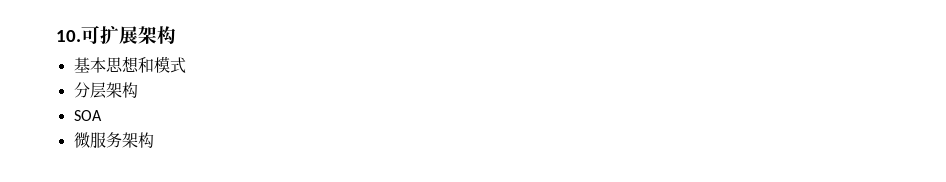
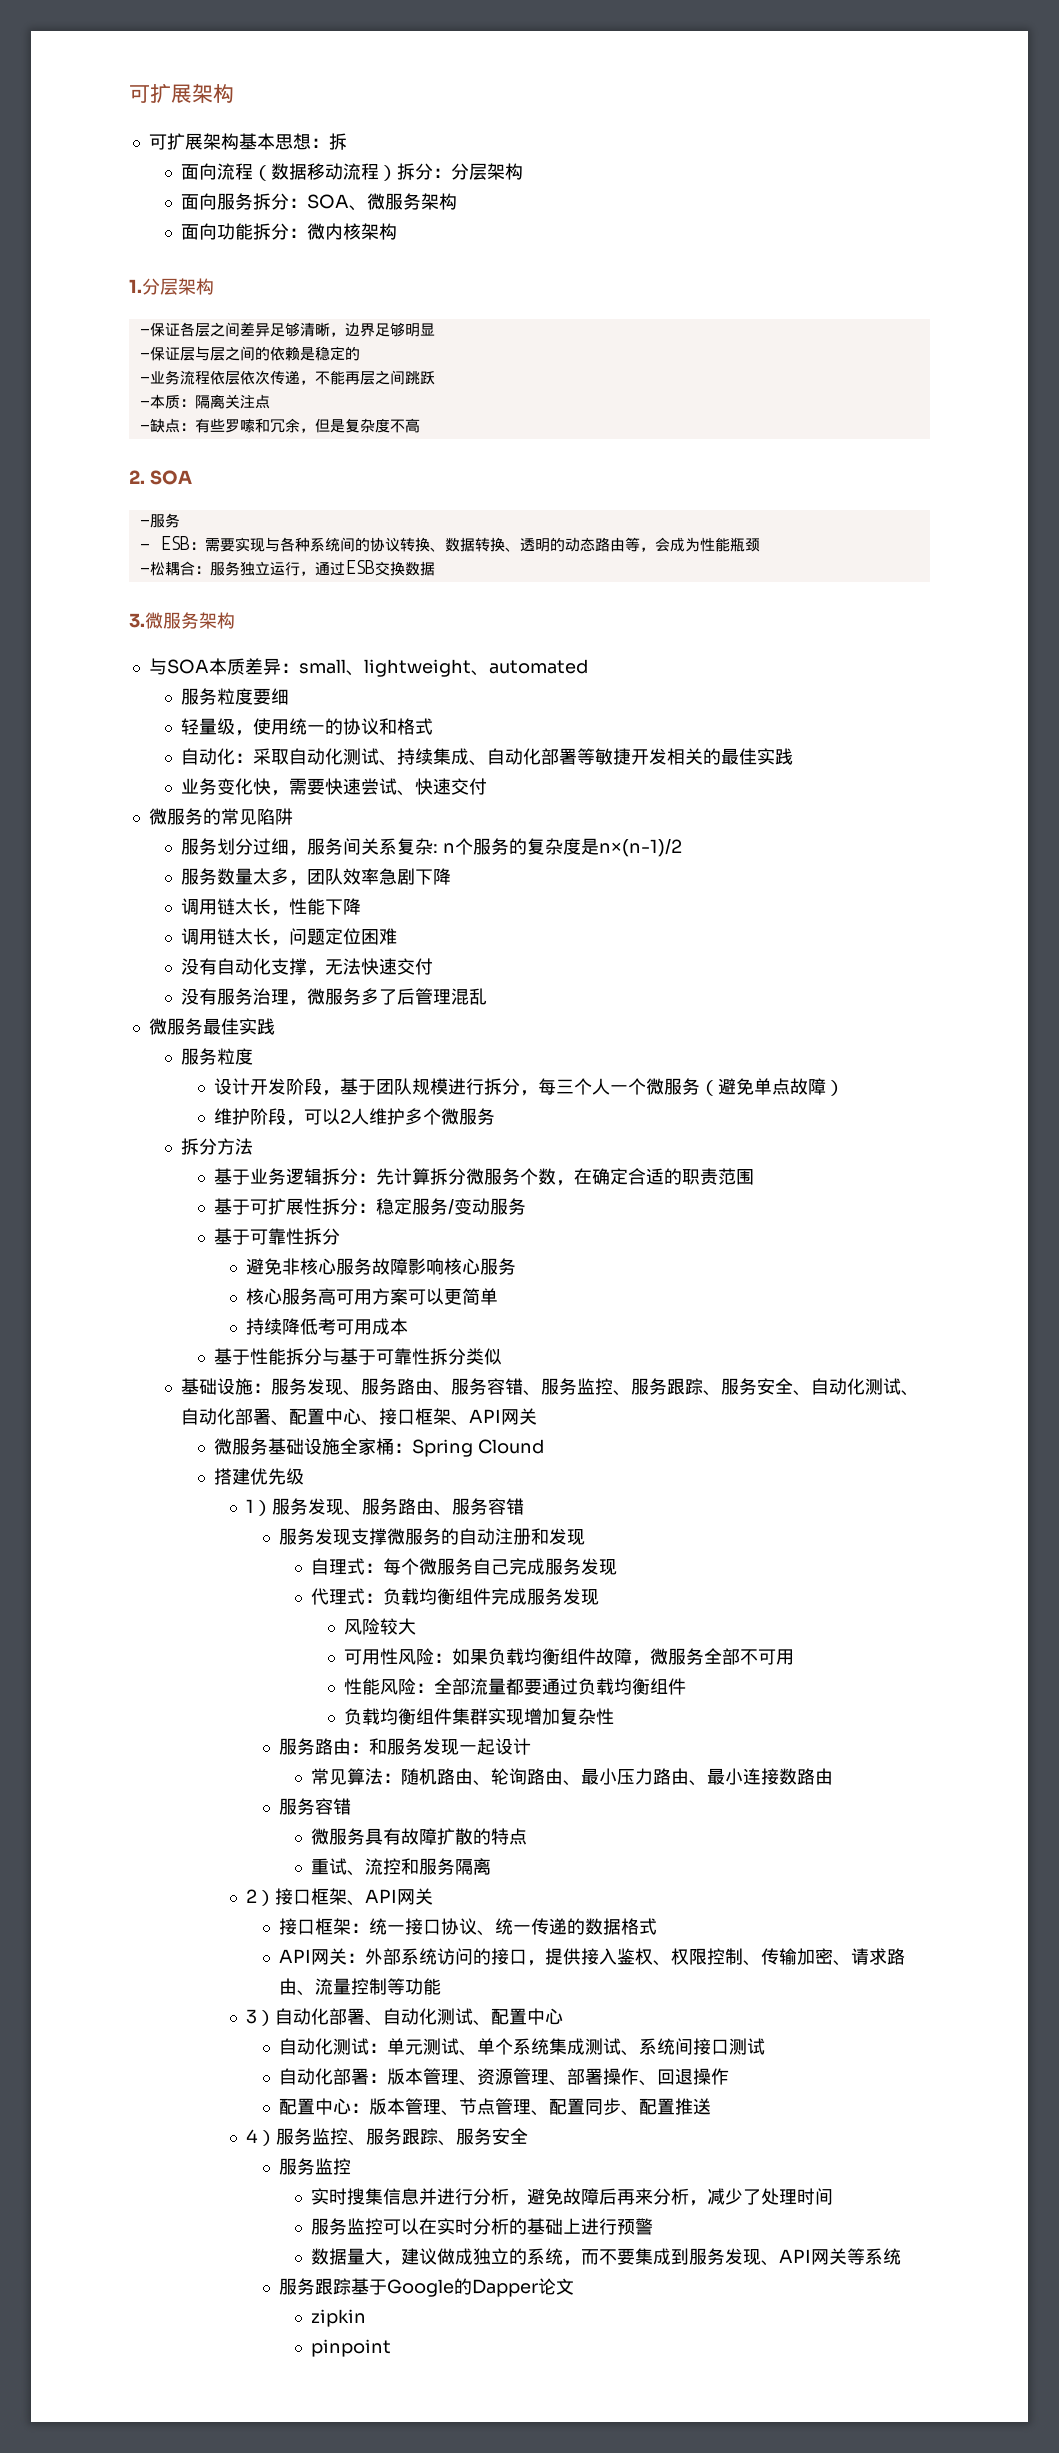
[56,30,81,42] 10. -> (129, 94) none
[73,56,186,73] [73,82,138,99] [73,110,102,121] [73,132,154,148] 基本思想和模式 // 分层架构 // SOA // 微服务架构 -> [148,133,347,150] [181,163,524,181] [181,193,458,211] [181,223,398,240] [129,278,214,295] [139,322,435,337] [139,346,360,361] [139,370,435,385] [139,394,270,409] [139,418,420,433] [129,470,192,485] [139,513,180,528] [139,536,760,552] [139,560,435,576] [129,612,235,629] [148,658,588,677] [181,688,290,705] [181,718,434,736] [181,748,794,766] [181,778,488,796] [148,808,293,825] [181,838,683,857] [181,868,452,886] [181,898,362,916] [181,928,398,946] [181,958,434,976] [181,988,488,1006] [148,1018,275,1035] [181,1048,254,1065] [213,1078,844,1096] [213,1108,495,1126] [181,1138,254,1155] [213,1168,754,1186] [213,1198,526,1215] [213,1228,340,1245] [246,1258,517,1275] [246,1288,499,1305] [246,1318,409,1335] [213,1348,502,1365] [181,1378,920,1396] [181,1408,538,1426] [213,1438,544,1457] [213,1468,304,1485] [246,1498,525,1516] [278,1528,585,1545] [311,1558,618,1575] [311,1588,600,1605] [343,1618,416,1635] [343,1648,794,1666] [343,1678,686,1695] [343,1708,614,1725] [278,1738,531,1755] [311,1768,834,1786] [278,1798,351,1815] [311,1828,528,1845] [311,1858,492,1876] [246,1888,434,1906] [278,1918,657,1936] [278,1948,905,1966] [278,1978,441,1996] [246,2008,564,2026] [278,2038,765,2056] [278,2068,729,2086] [278,2098,711,2116] [246,2128,529,2146] [278,2158,351,2175] [311,2188,834,2206] [311,2218,654,2235] [311,2248,902,2266] [278,2278,574,2297] [311,2309,367,2327] [311,2339,392,2357] 可扩展架构基本思想：拆 // 面向流程（数据移动流程）拆分：分层架构 // 面向服务拆分：SOA、微服务架构 // 面向功能拆分：微内核架构 // 1.分层架构 // -保证各层之间差异足够清晰，边界足够明显 // -保证层与层之间的依赖是稳定的 // -业务流程依层依次传递，不能再层之间跳跃 // -本质：隔离关注点 // -缺点：有些罗嗦和冗余，但是复杂度不高 // 2. SOA // -服务 // - ESB：需要实现与各种系统间的协议转换、数据转换、透明的动态路由等，会成为性能瓶颈 // -松耦合：服务独立运行，通过ESB交换数据 // 3.微服务架构 // 与SOA本质差异：small、lightweight、automated // 服务粒度要细 // 轻量级，使用统一的协议和格式 // 自动化：采取自动化测试、持续集成、自动化部署等敏捷开发相关的最佳实践 // 业务变化快，需要快速尝试、快速交付 // 微服务的常见陷阱 // 服务划分过细，服务间关系复杂: n个服务的复杂度是n×(n-1)/2 // 服务数量太多，团队效率急剧下降 // 调用链太长，性能下降 // 调用链太长，问题定位困难 // 没有自动化支撑，无法快速交付 // 没有服务治理，微服务多了后管理混乱 // 微服务最佳实践 // 服务粒度 // 设计开发阶段，基于团队规模进行拆分，每三个人一个微服务（避免单点故障） // 维护阶段，可以2人维护多个微服务 // 拆分方法 // 基于业务逻辑拆分：先计算拆分微服务个数，在确定合适的职责范围 // 基于可扩展性拆分：稳定服务/变动服务 // 基于可靠性拆分 // 避免非核心服务故障影响核心服务 // 核心服务高可用方案可以更简单 // 持续降低考可用成本 // 基于性能拆分与基于可靠性拆分类似 // 基础设施：服务发现、服务路由、服务容错、服务监控、服务跟踪、服务安全、自动化测试、自动化部署、配置中心、接口框架、API网关 // 微服务基础设施全家桶：Spring Clound // 搭建优先级 // 1）服务发现、服务路由、服务容错 // 服务发现支撑微服务的自动注册和发现 // 自理式：每个微服务自己完成服务发现 // 代理式：负载均衡组件完成服务发现 // 风险较大 // 可用性风险：如果负载均衡组件故障，微服务全部不可用 // 性能风险：全部流量都要通过负载均衡组件 // 负载均衡组件集群实现增加复杂性 // 服务路由：和服务发现一起设计 // 常见算法：随机路由、轮询路由、最小压力路由、最小连接数路由 // 服务容错 // 微服务具有故障扩散的特点 // 重试、流控和服务隔离 // 2）接口框架、API网关 // 接口框架：统一接口协议、统一传递的数据格式 // API网关：外部系统访问的接口，提供接入鉴权、权限控制、传输加密、请求路由、流量控制等功能 // 3）自动化部署、自动化测试、配置中心 // 自动化测试：单元测试、单个系统集成测试、系统间接口测试 // 自动化部署：版本管理、资源管理、部署操作、回退操作 // 配置中心：版本管理、节点管理、配置同步、配置推送 // 4）服务监控、服务跟踪、服务安全 // 服务监控 // 实时搜集信息并进行分析，避免故障后再来分析，减少了处理时间 // 服务监控可以在实时分析的基础上进行预警 // 数据量大，建议做成独立的系统，而不要集成到服务发现、API网关等系统 // 服务跟踪基于Google的Dapper论文 // zipkin // pinpoint

